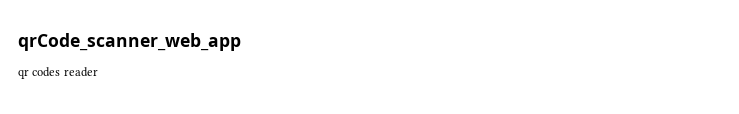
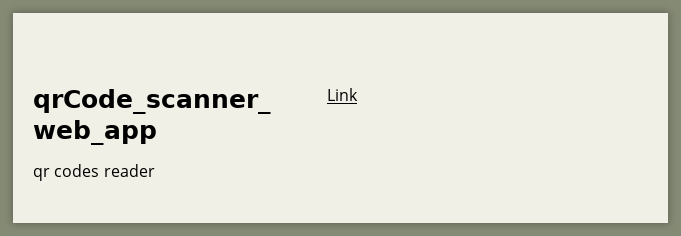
(98, 72) none -> [327,88,358,101] // Link

